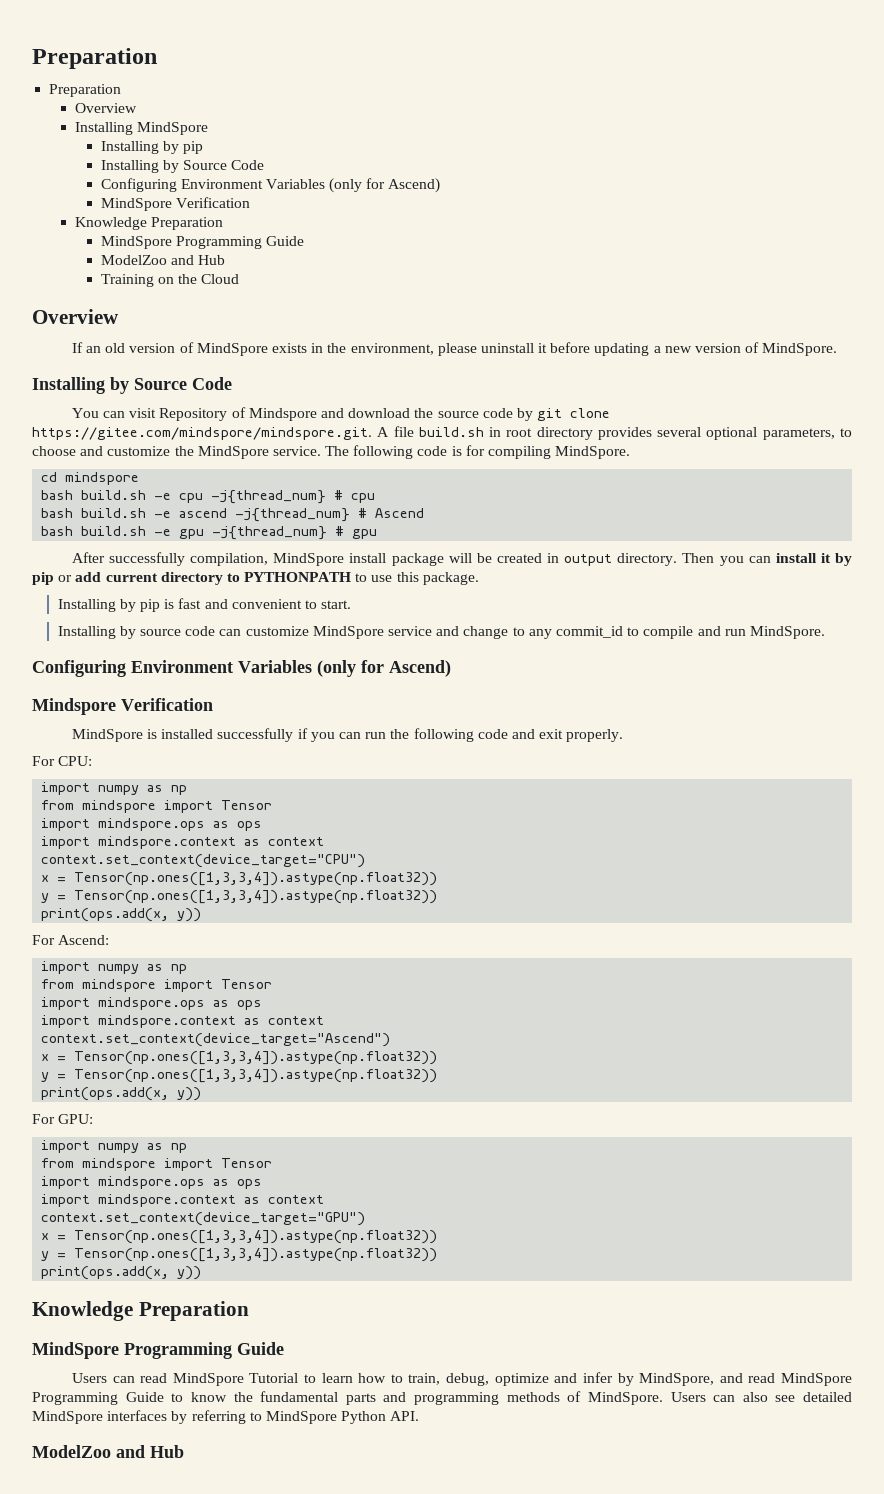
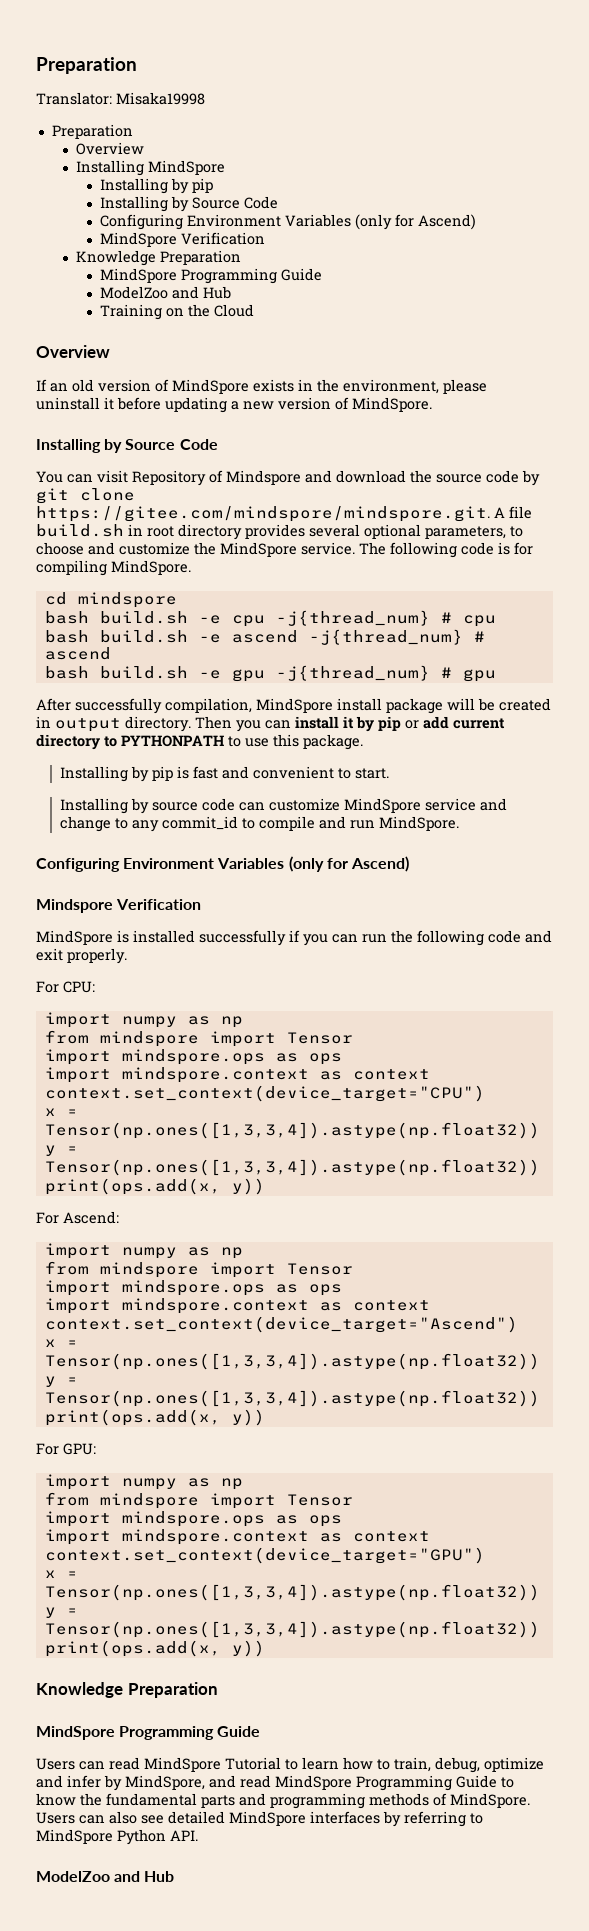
[32,48,157,69] Preparation -> [36,57,137,74] [36,92,205,105] Preparation // Translator: Misaka19998
[375,508,425,518] Ascend -> [44,647,111,660] ascend

